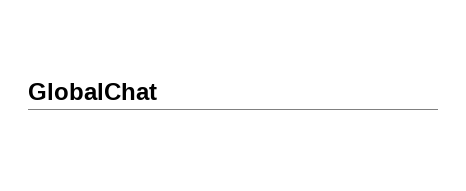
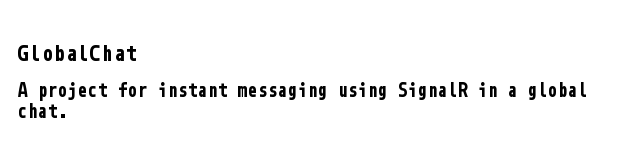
(157, 91) none -> [17,82,587,101] [17,103,67,118] // A project for instant messaging using SignalR in a global chat.

